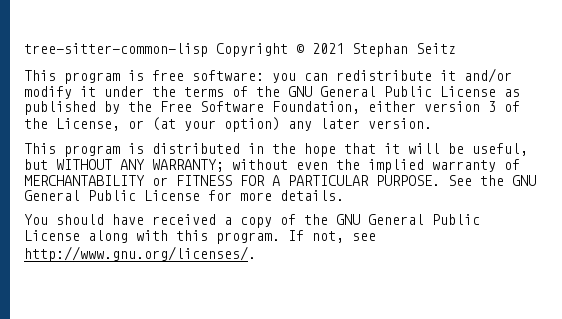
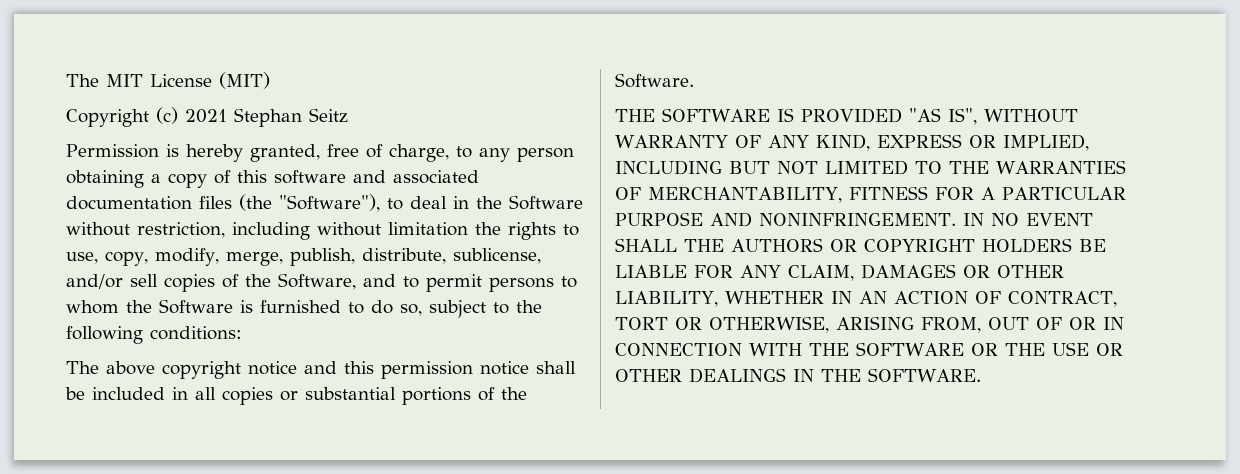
[24,43,456,57] [24,68,512,84] [24,86,520,99] [24,101,520,115] [24,117,432,132] [24,143,528,157] [24,159,520,173] [24,175,536,186] [24,190,344,201] [24,214,480,228] [24,230,376,244] [24,246,256,262] tree-sitter-common-lisp Copyright © 2021 Stephan Seitz // This program is free software: you can redistribute it and/or modify it under the terms of the GNU General Public License as published by the Free Software Foundation, either version 3 of the License, or (at your option) any later version. // This program is distributed in the hope that it will be useful, but WITHOUT ANY WARRANTY; without even the implied warranty of MERCHANTABILITY or FITNESS FOR A PARTICULAR PURPOSE. See the GNU General Public License for more details. // You should have received a copy of the GNU General Public License along with this program. If not, see http://www.gnu.org/licenses/. -> [66,72,270,89] [66,107,348,127] [66,144,574,162] [66,170,479,188] [66,194,583,212] [66,222,579,240] [66,248,541,266] [66,273,577,292] [66,299,542,318] [66,326,242,344] [66,361,576,379] [65,387,527,405] [615,73,694,88] [615,108,1078,125] [615,134,1089,151] [615,160,1126,175] [615,186,1126,203] [615,212,1093,227] [615,238,1106,253] [615,264,1064,281] [615,291,1117,307] [615,316,1124,333] [615,342,1123,356] [615,368,981,383] The MIT License (MIT) // Copyright (c) 2021 Stephan Seitz // Permission is hereby granted, free of charge, to any person obtaining a copy of this software and associated documentation files (the "Software"), to deal in the Software without restriction, including without limitation the rights to use, copy, modify, merge, publish, distribute, sublicense, and/or sell copies of the Software, and to permit persons to whom the Software is furnished to do so, subject to the following conditions: // The above copyright notice and this permission notice shall be included in all copies or substantial portions of the Software. // THE SOFTWARE IS PROVIDED "AS IS", WITHOUT WARRANTY OF ANY KIND, EXPRESS OR IMPLIED, INCLUDING BUT NOT LIMITED TO THE WARRANTIES OF MERCHANTABILITY, FITNESS FOR A PARTICULAR PURPOSE AND NONINFRINGEMENT. IN NO EVENT SHALL THE AUTHORS OR COPYRIGHT HOLDERS BE LIABLE FOR ANY CLAIM, DAMAGES OR OTHER LIABILITY, WHETHER IN AN ACTION OF CONTRACT, TORT OR OTHERWISE, ARISING FROM, OUT OF OR IN CONNECTION WITH THE SOFTWARE OR THE USE OR OTHER DEALINGS IN THE SOFTWARE.

